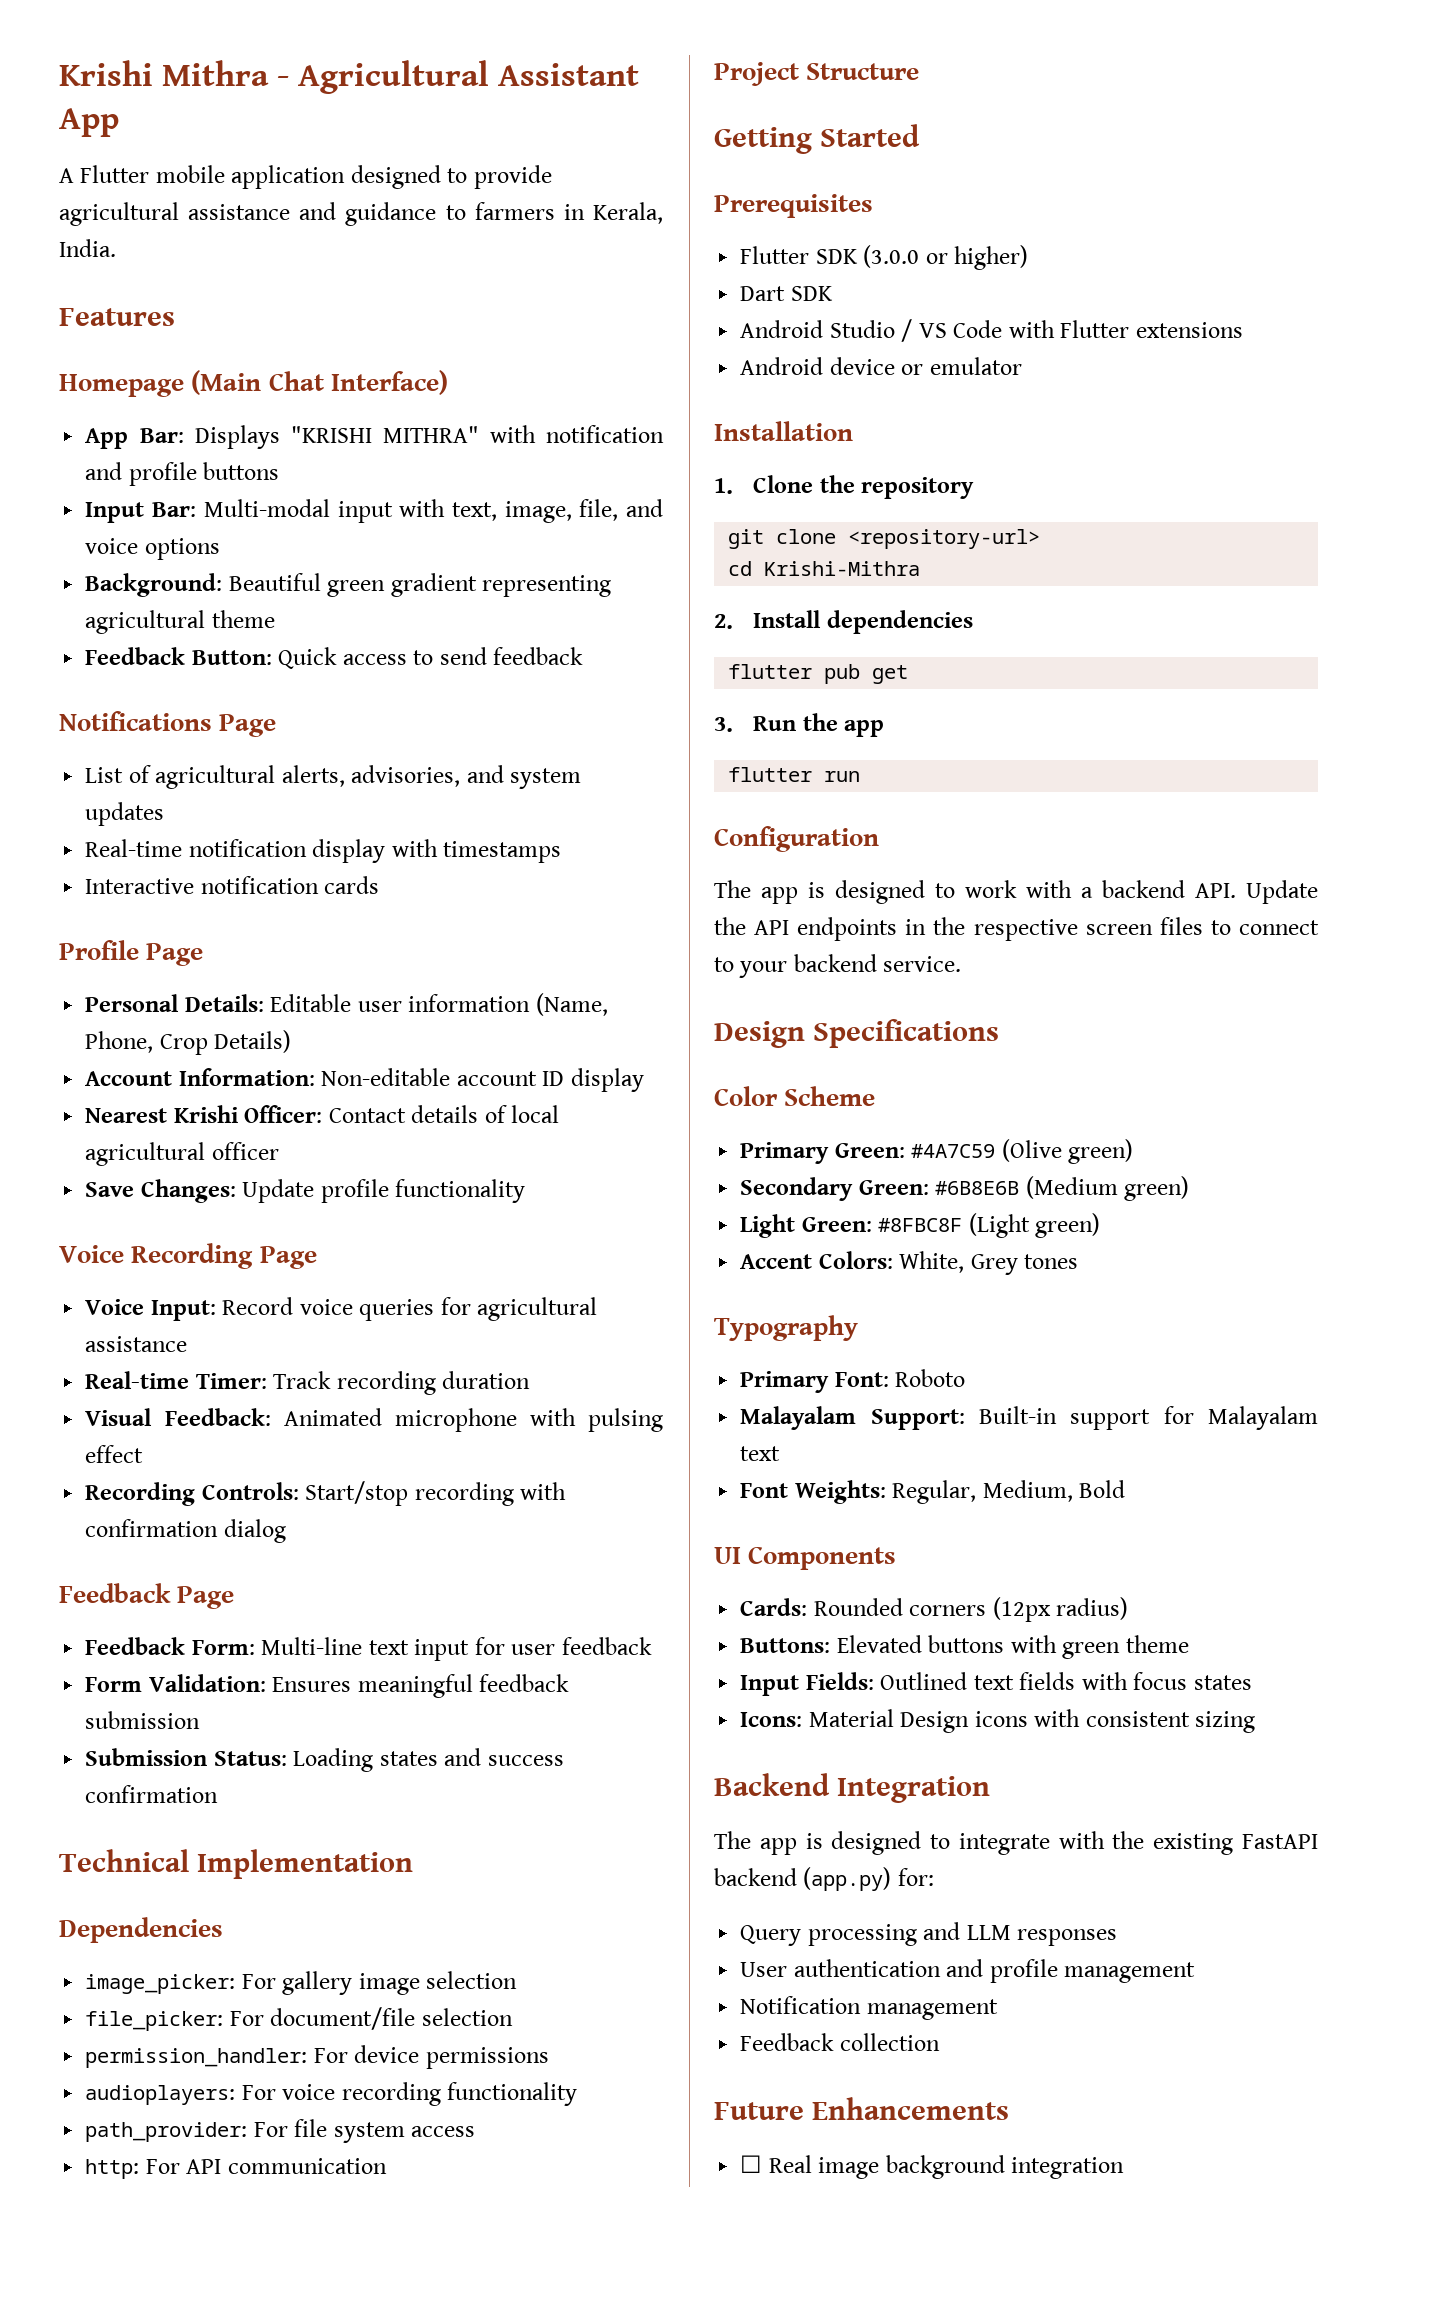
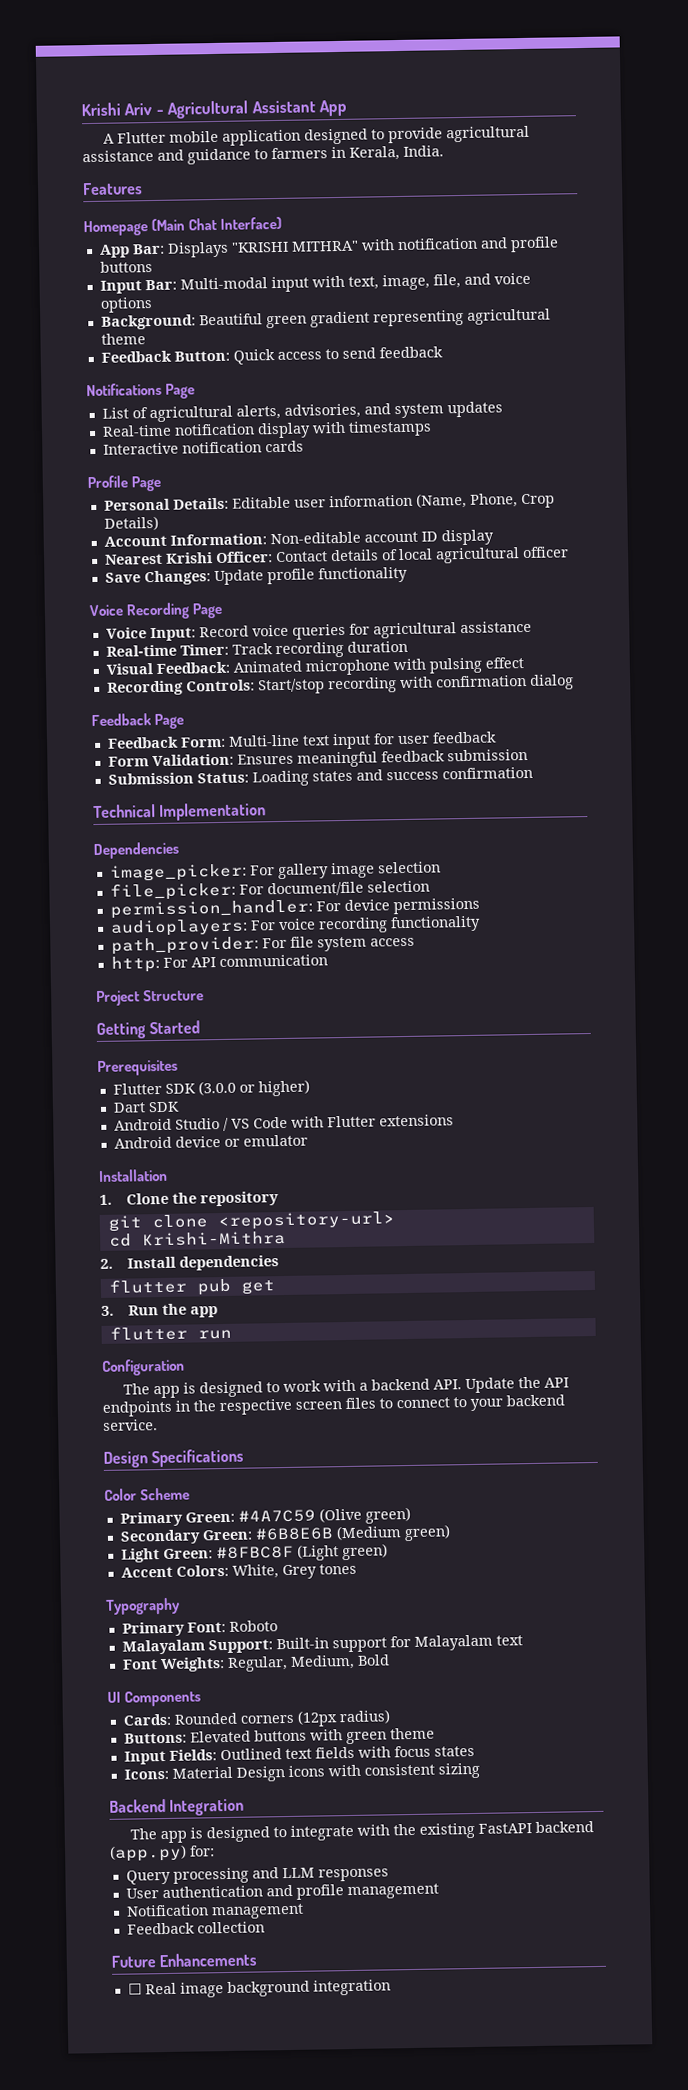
[59,60,270,86] Krishi Mithra -> [81,102,153,117] Krishi Ariv

